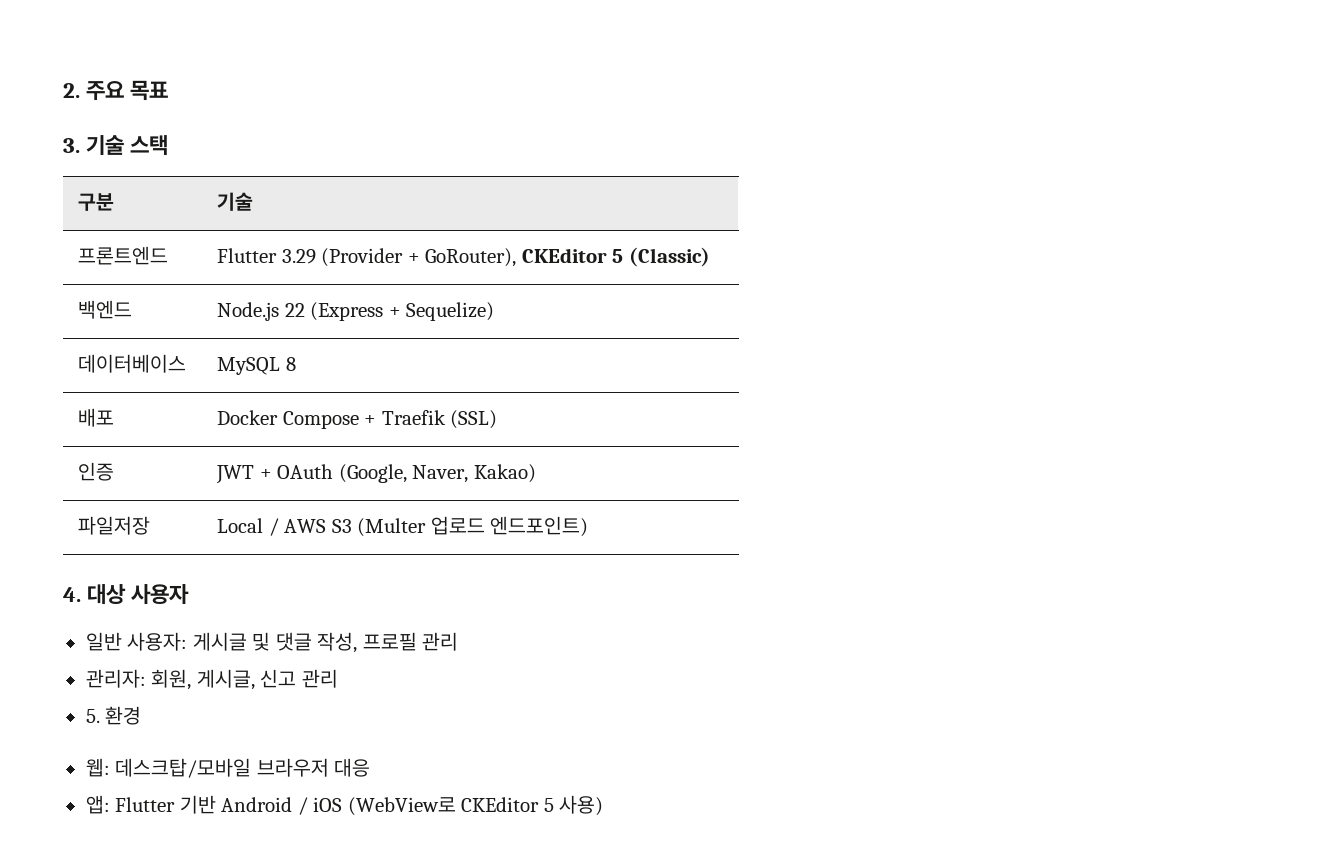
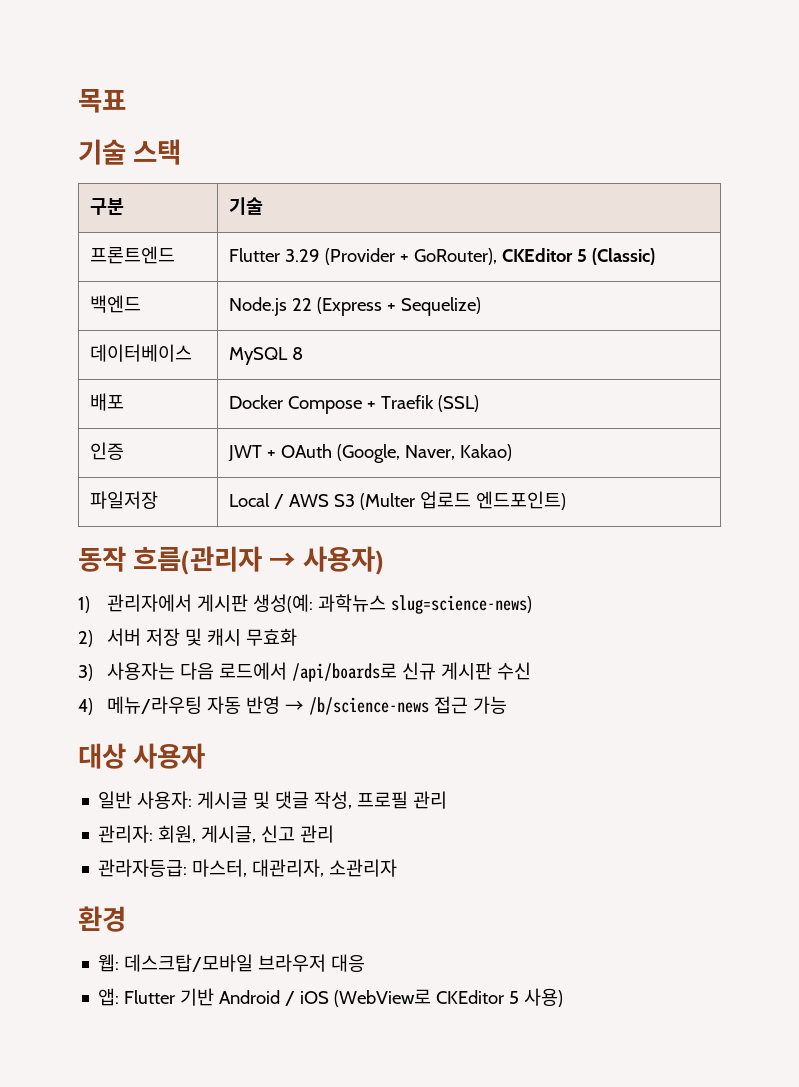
[63,81,125,101] 2. 주요 -> (78, 101) none
[63,138,80,153] 3. -> (126, 101) none
[63,587,81,602] 4. -> [78,546,385,575] [78,594,533,614] [78,628,298,647] [78,662,532,682] [78,696,508,715] 동작 흐름(관리자 → 사용자) // 1) 관리자에서 게시판 생성(예: 과학뉴스 slug=science-news) // 2) 서버 저장 및 캐시 무효화 // 3) 사용자는 다음 로드에서 /api/boards로 신규 게시판 수신 // 4) 메뉴/라우팅 자동 반영 → /b/science-news 접근 가능 //
[85,709,100,723] 5. -> [98,859,398,877] 관라자등급: 마스터, 대관리자, 소관리자 //

